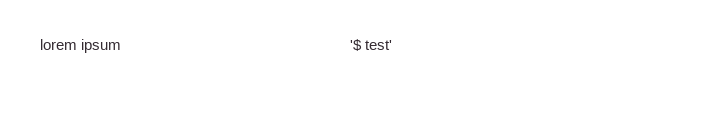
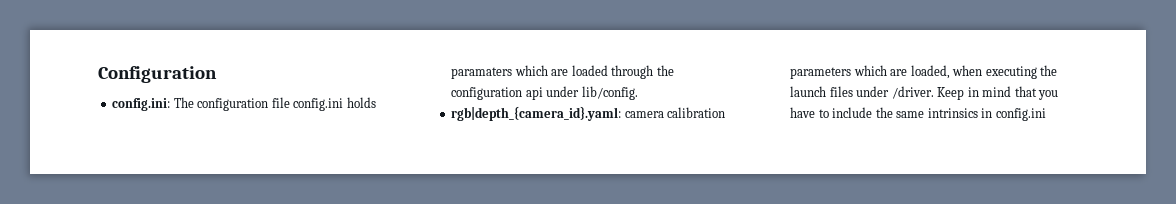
[40,39,122,53] [350,39,393,51] lorem ipsum // '$ test' -> [98,66,217,83] [112,97,376,111] [451,65,674,79] [451,86,638,100] [451,106,726,121] [790,65,1058,79] [790,86,1059,100] [790,107,1046,121] Configuration // config.ini: The configuration file config.ini holds paramaters which are loaded through the configuration api under lib/config. // rgb|depth_{camera_id}.yaml: camera calibration parameters which are loaded, when executing the launch files under /driver. Keep in mind that you have to include the same intrinsics in config.ini

